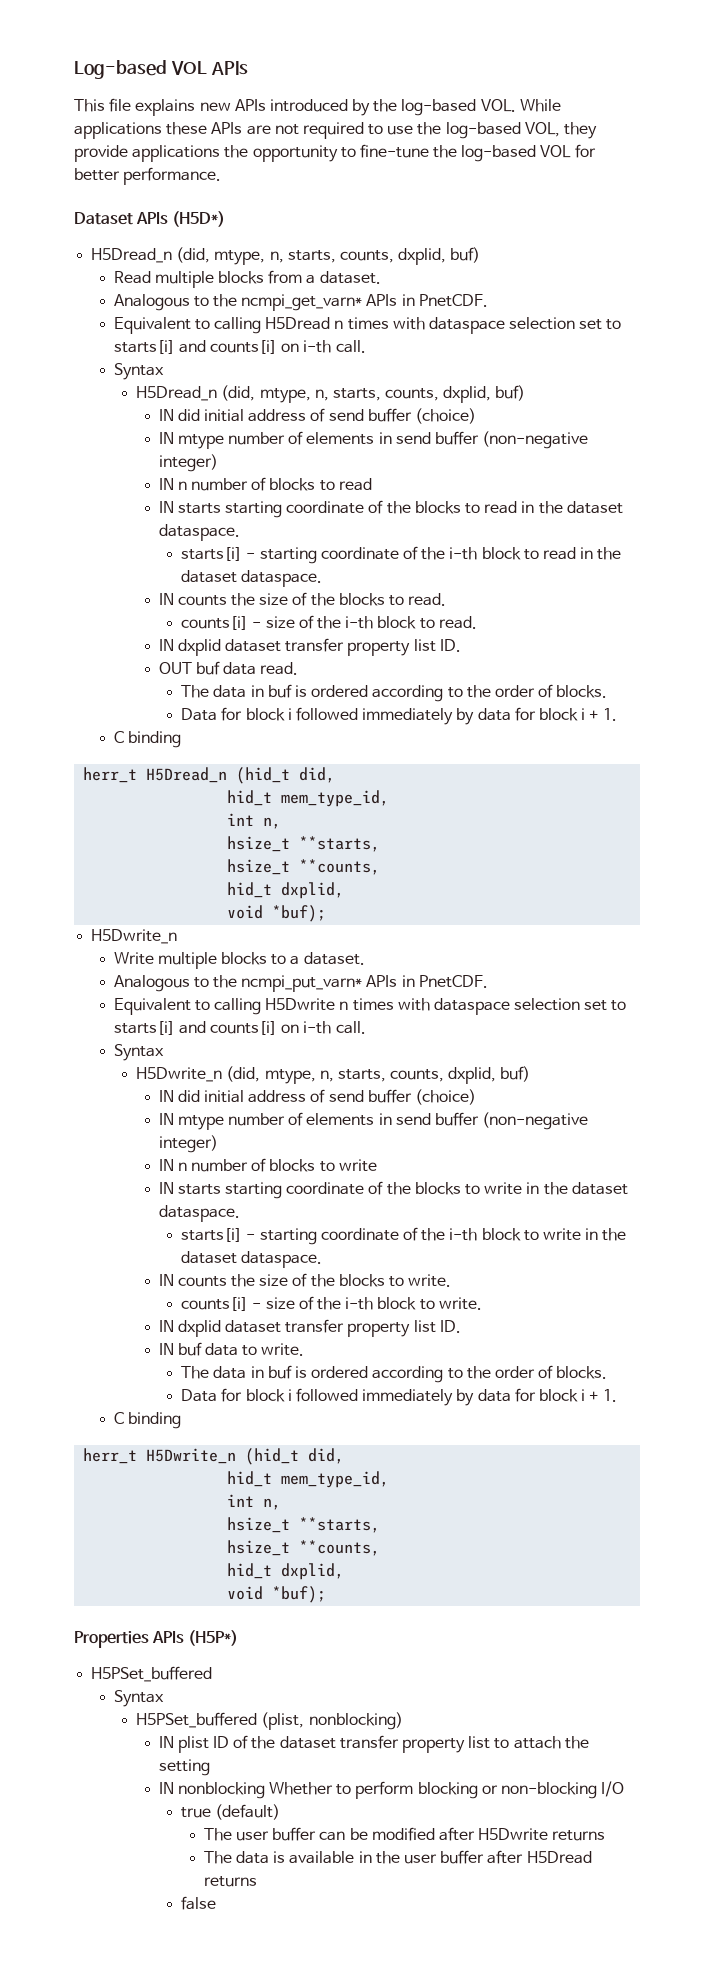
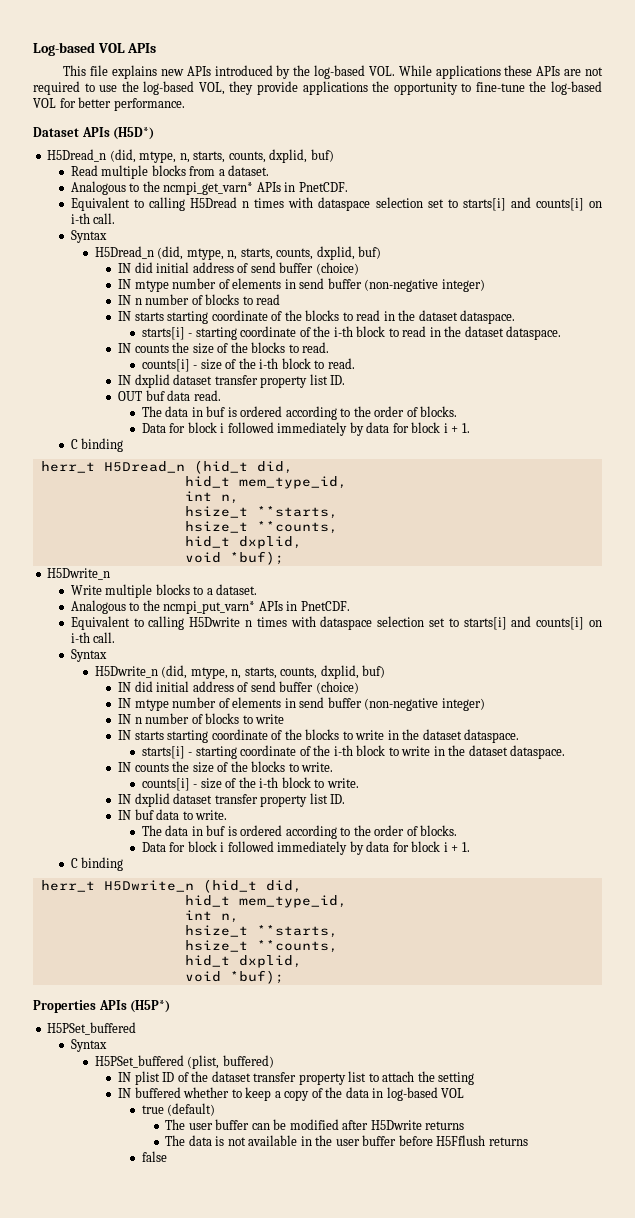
[308,1712,403,1730] nonblocking) -> [222,1055,274,1068] buffered)
[177,1781,625,1799] nonblocking Whether to perform blocking or non-blocking I/O -> [134,1087,465,1101] buffered whether to keep a copy of the data in log-based VOL
(286, 1857) none -> [227,1137,246,1146] not
[487,1850,592,1864] after H5Dread -> [398,1135,486,1146] before H5Fflush

